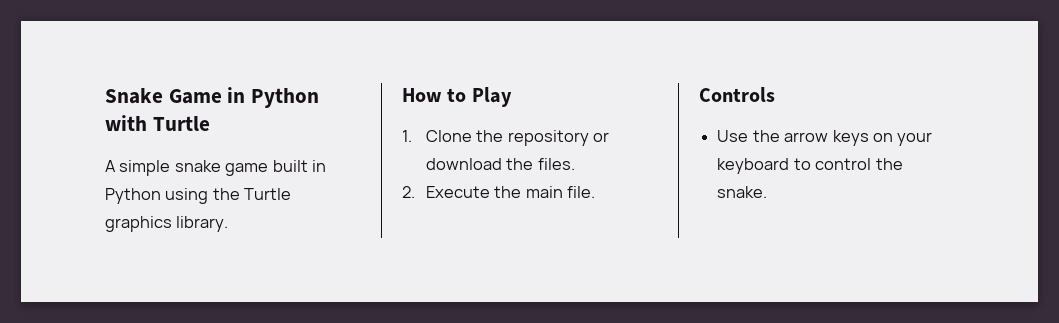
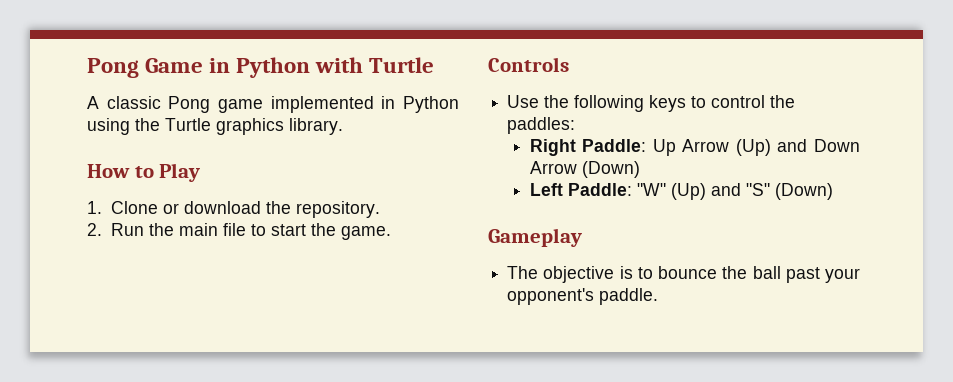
[105,88,163,104] Snake -> [87,58,139,78] Pong
[119,160,308,176] simple snake game built -> [106,96,374,113] classic Pong game implemented
[476,130,589,146] the repository -> (158, 207) none
[537,158,575,170] files. -> [295,201,380,218] repository.
[425,186,490,198] Execute -> [110,223,144,236] Run
[567,186,596,198] [699,87,775,102] [717,130,933,146] [717,158,903,174] [717,186,768,198] file. // Controls // Use the arrow keys on your keyboard to control the snake. -> [222,223,391,240] [488,57,569,72] [507,95,796,112] [507,117,576,134] [529,139,860,156] [529,161,640,178] [529,183,833,200] [488,228,582,247] [507,266,860,283] [507,288,659,305] file to start the game. // Controls // Use the following keys to control the paddles: // Right Paddle: Up Arrow (Up) and Down Arrow (Down) // Left Paddle: "W" (Up) and "S" (Down) // Gameplay // The objective is to bounce the ball past your opponent's paddle.

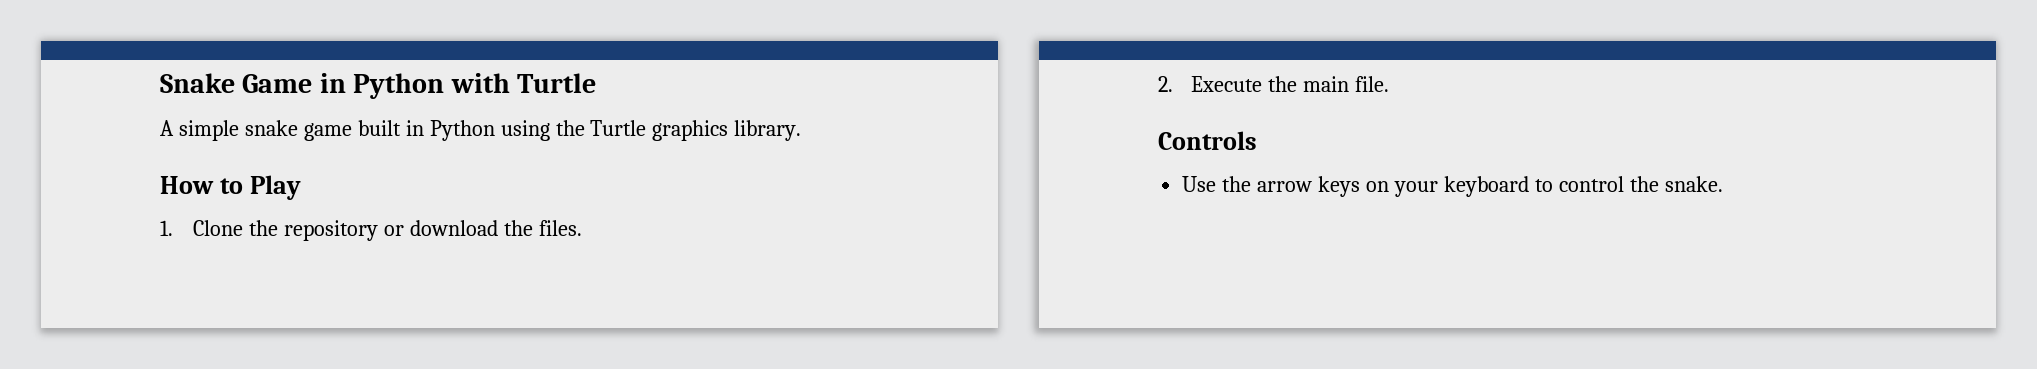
[87,58,139,78] Pong -> [160,73,235,93] Snake
[106,96,374,113] classic Pong game implemented -> [178,120,401,141] simple snake game built
(158, 207) none -> [249,220,379,241] the repository
[295,201,380,218] repository. -> [538,220,582,236] files.
[110,223,144,236] Run -> [1191,76,1263,92] Execute
[222,223,391,240] [488,57,569,72] [507,95,796,112] [507,117,576,134] [529,139,860,156] [529,161,640,178] [529,183,833,200] [488,228,582,247] [507,266,860,283] [507,288,659,305] file to start the game. // Controls // Use the following keys to control the paddles: // Right Paddle: Up Arrow (Up) and Down Arrow (Down) // Left Paddle: "W" (Up) and "S" (Down) // Gameplay // The objective is to bounce the ball past your opponent's paddle. -> [1355,76,1390,92] [1158,131,1257,150] [1182,176,1723,197] file. // Controls // Use the arrow keys on your keyboard to control the snake.

